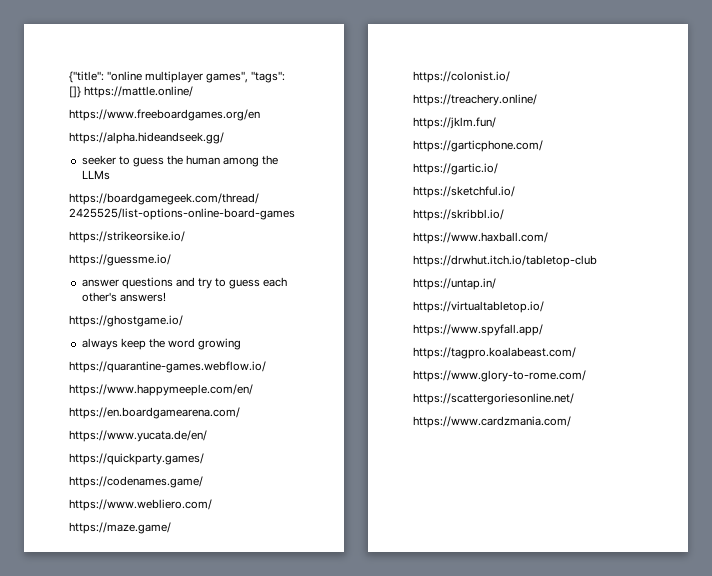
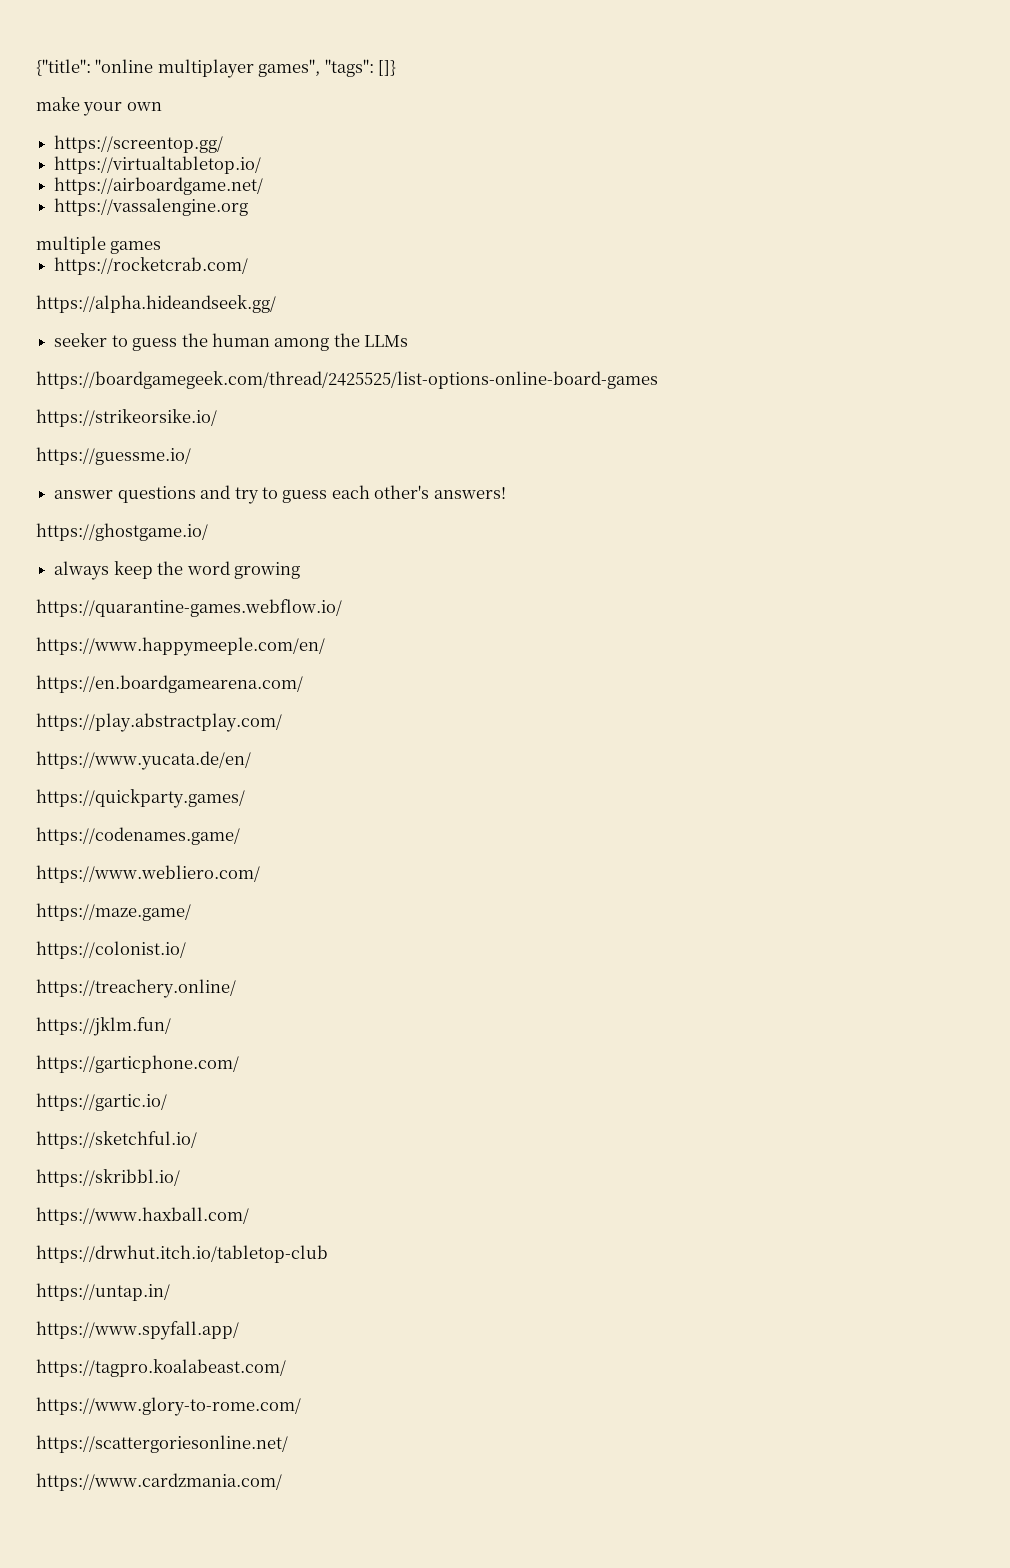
[84,86,194,98] [69,109,260,121] https://mattle.online/ // https://www.freeboardgames.org/en -> [36,97,162,116] [54,135,224,153] [54,156,262,174] [54,177,264,195] [54,198,249,216] [36,236,162,254] [54,257,249,275] // make your own // https://screentop.gg/ // https://virtualtabletop.io/ // https://airboardgame.net/ // https://vassalengine.org // multiple games // https://rocketcrab.com/
(240, 413) none -> [36,713,282,732] // https://play.abstractplay.com/
[413,301,544,313] // https://virtualtabletop.io/ -> (170, 1292) none

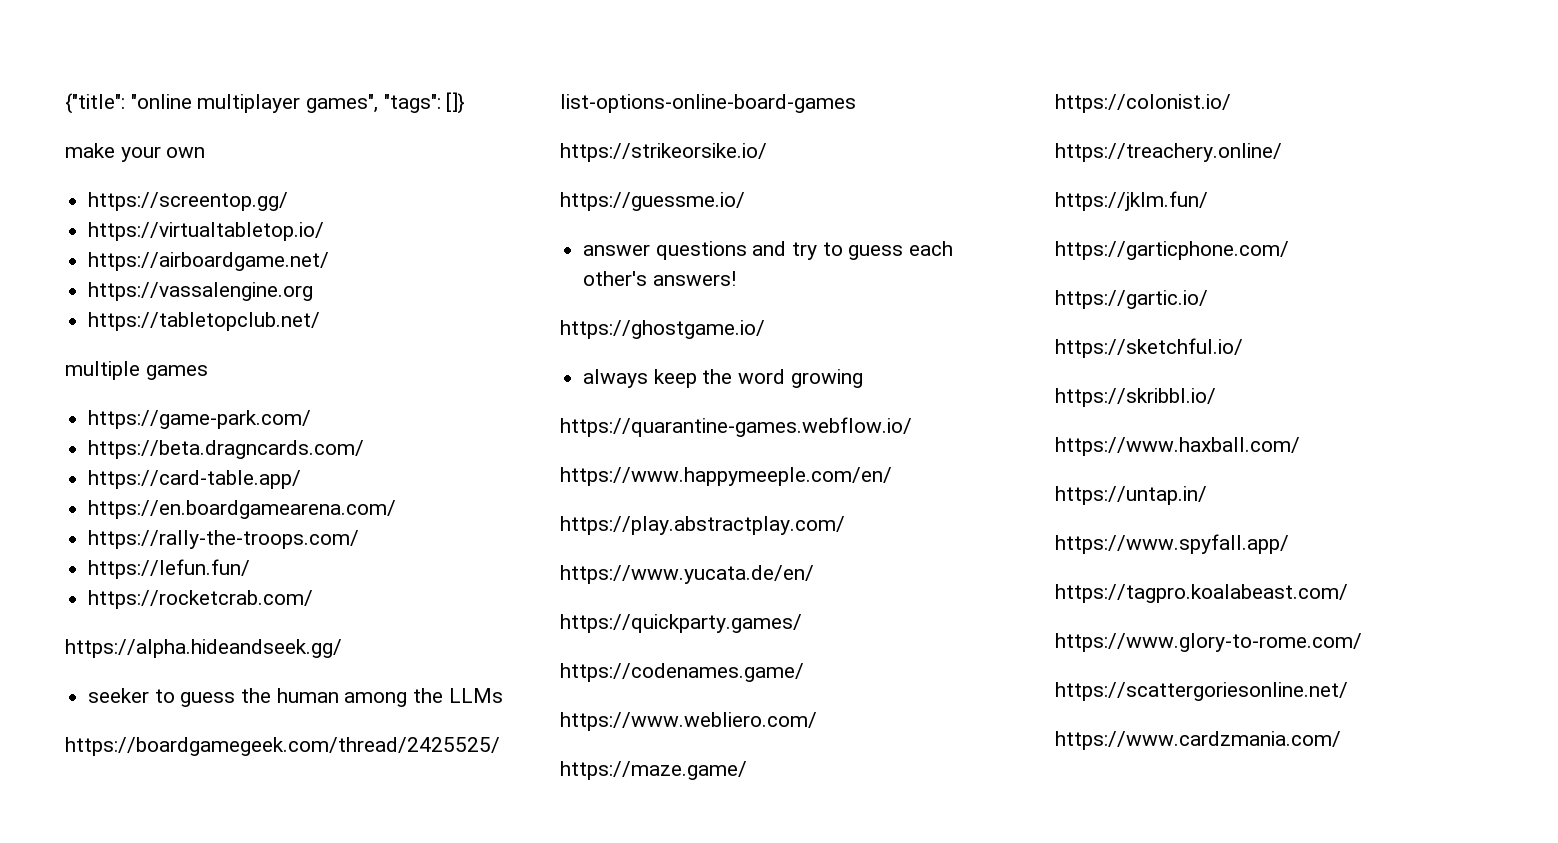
(249, 207) none -> [88,312,321,331] // https://tabletopclub.net/
(162, 247) none -> [88,410,312,429] [88,440,365,459] [88,470,302,489] [88,500,397,519] [88,530,360,549] [88,559,251,579] // https://game-park.com/ // https://beta.dragncards.com/ // https://card-table.app/ // https://en.boardgamearena.com/ // https://rally-the-troops.com/ // https://lefun.fun/
[36,675,303,693] // https://en.boardgamearena.com/ -> (892, 476) none
[36,1245,328,1263] // https://drwhut.itch.io/tabletop-club -> (1300, 446) none

